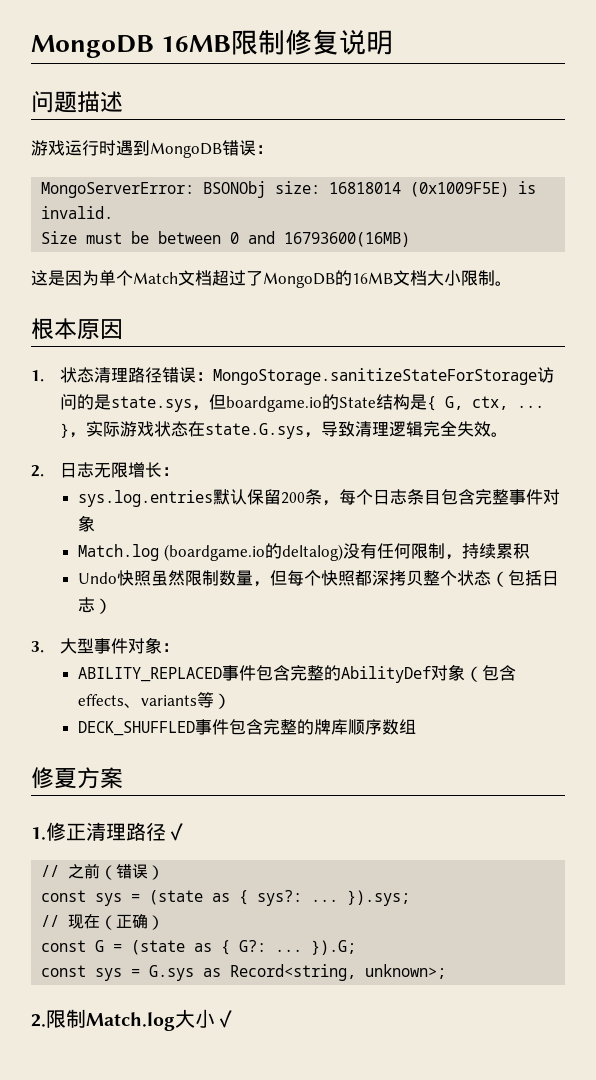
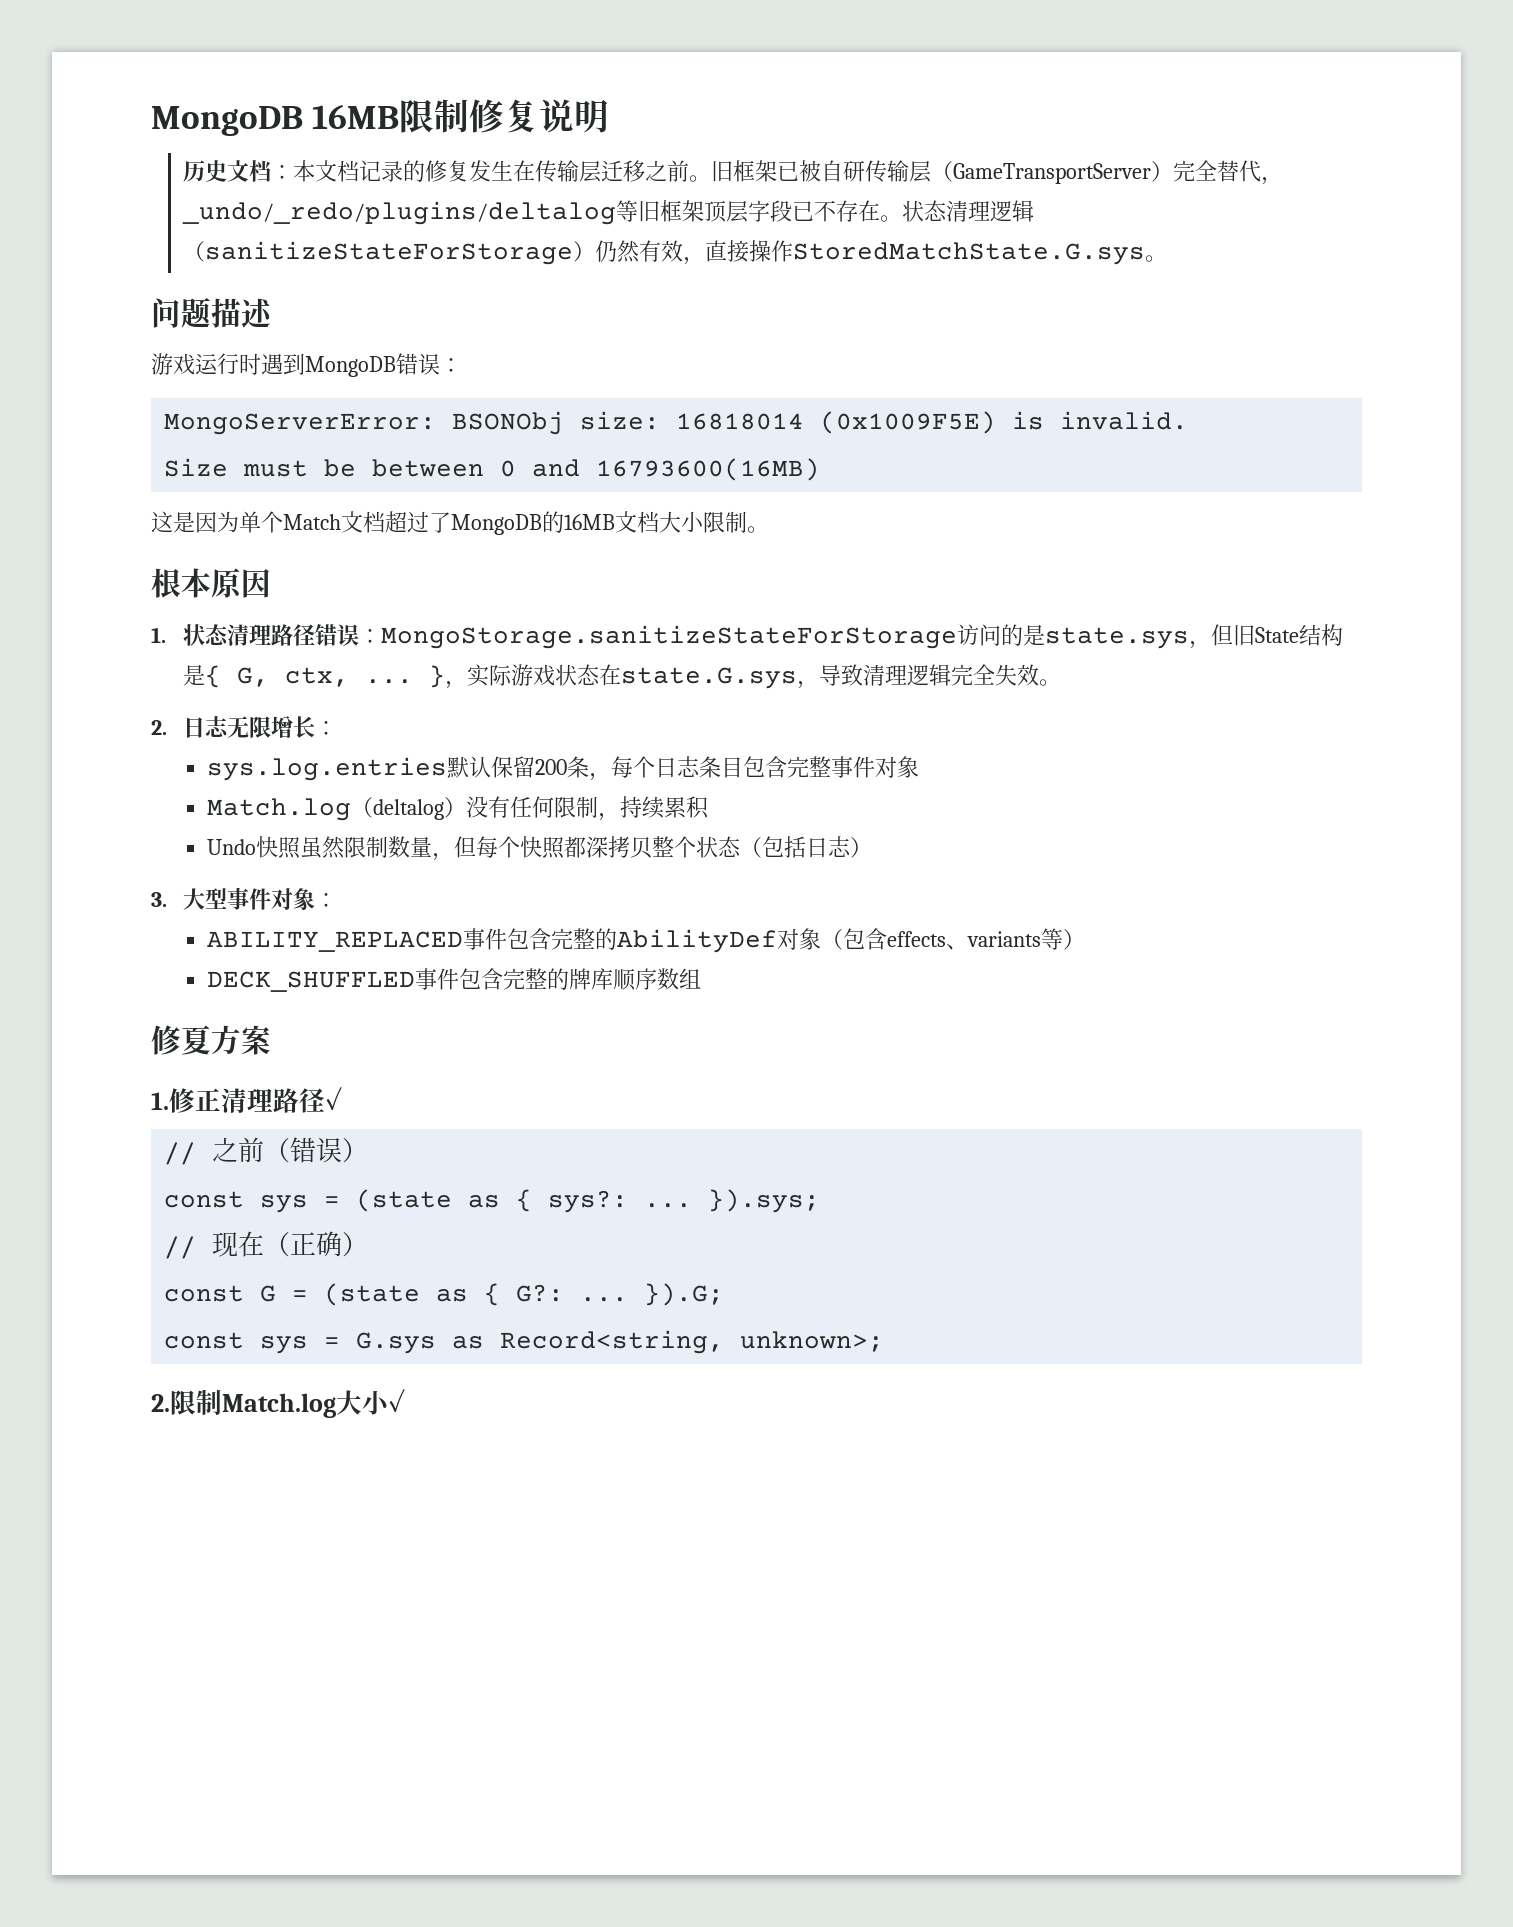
(394, 42) none -> [182,160,1283,185] [181,200,1034,225] [182,240,1167,265] // 历史文档：本文档记录的修复发生在传输层迁移之前。旧框架已被自研传输层（GameTransportServer）完全替代，_undo/_redo/plugins/deltalog等旧框架顶层字段已不存在。状态清理逻辑（sanitizeStateForStorage）仍然有效，直接操作StoredMatchState.G.sys。
[225,394,339,412] boardgame.io的 -> [1232,625,1255,646] 旧
[163,543,343,561] (boardgame.io的deltalog) -> [351,797,467,820] （deltalog）

